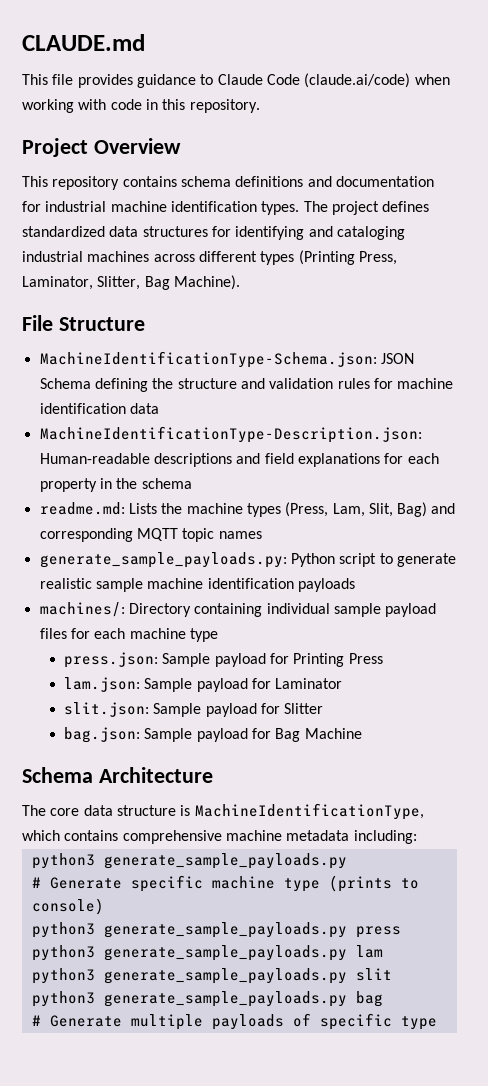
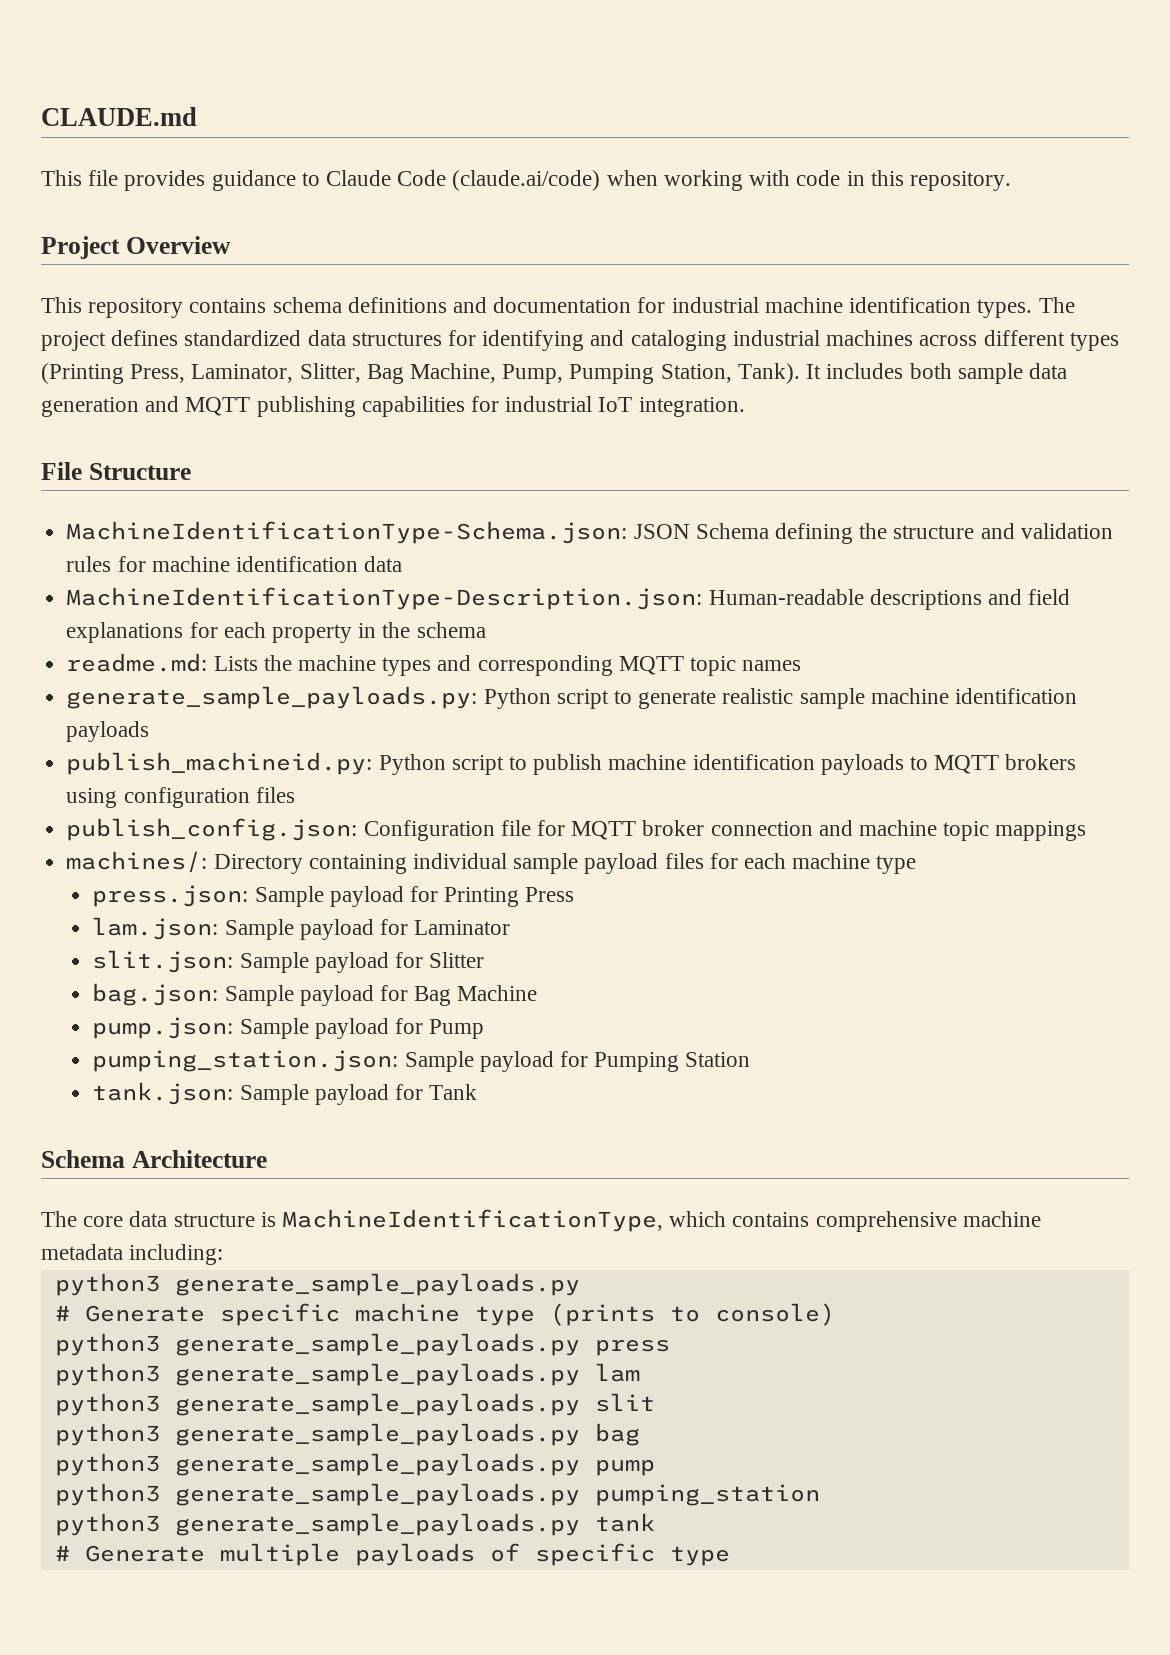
[173,275,240,290] Machine). -> [410,363,1067,384] [41,396,745,417] Machine, Pump, Pumping Station, Tank). It includes both sample data generation and MQTT publishing capabilities for industrial IoT integration.
[285,502,428,517] (Press, Lam, Slit, Bag) -> (432, 666) none
(355, 585) none -> [66,752,1077,775] [66,787,295,808] [66,818,1087,841] // publish_machineid.py: Python script to publish machine identification payloads to MQTT brokers using configuration files // publish_config.json: Configuration file for MQTT broker connection and machine topic mappings
(362, 733) none -> [92,1017,485,1039] [92,1050,751,1072] [92,1082,478,1105] // pump.json: Sample payload for Pump // pumping_station.json: Sample payload for Pumping Station // tank.json: Sample payload for Tank
(383, 999) none -> [54,1453,655,1476] [54,1483,820,1506] [54,1513,655,1536] // python3 generate_sample_payloads.py pump // python3 generate_sample_payloads.py pumping_station // python3 generate_sample_payloads.py tank

